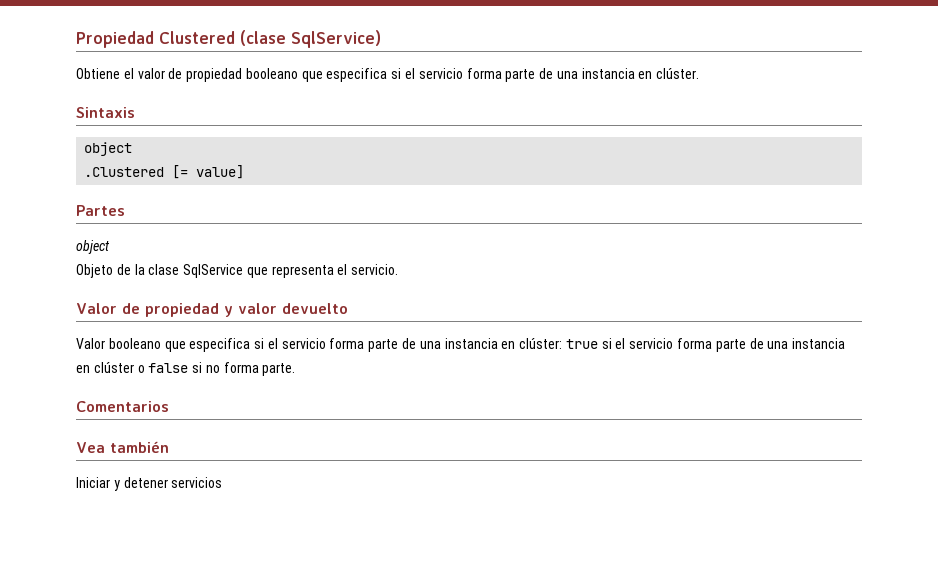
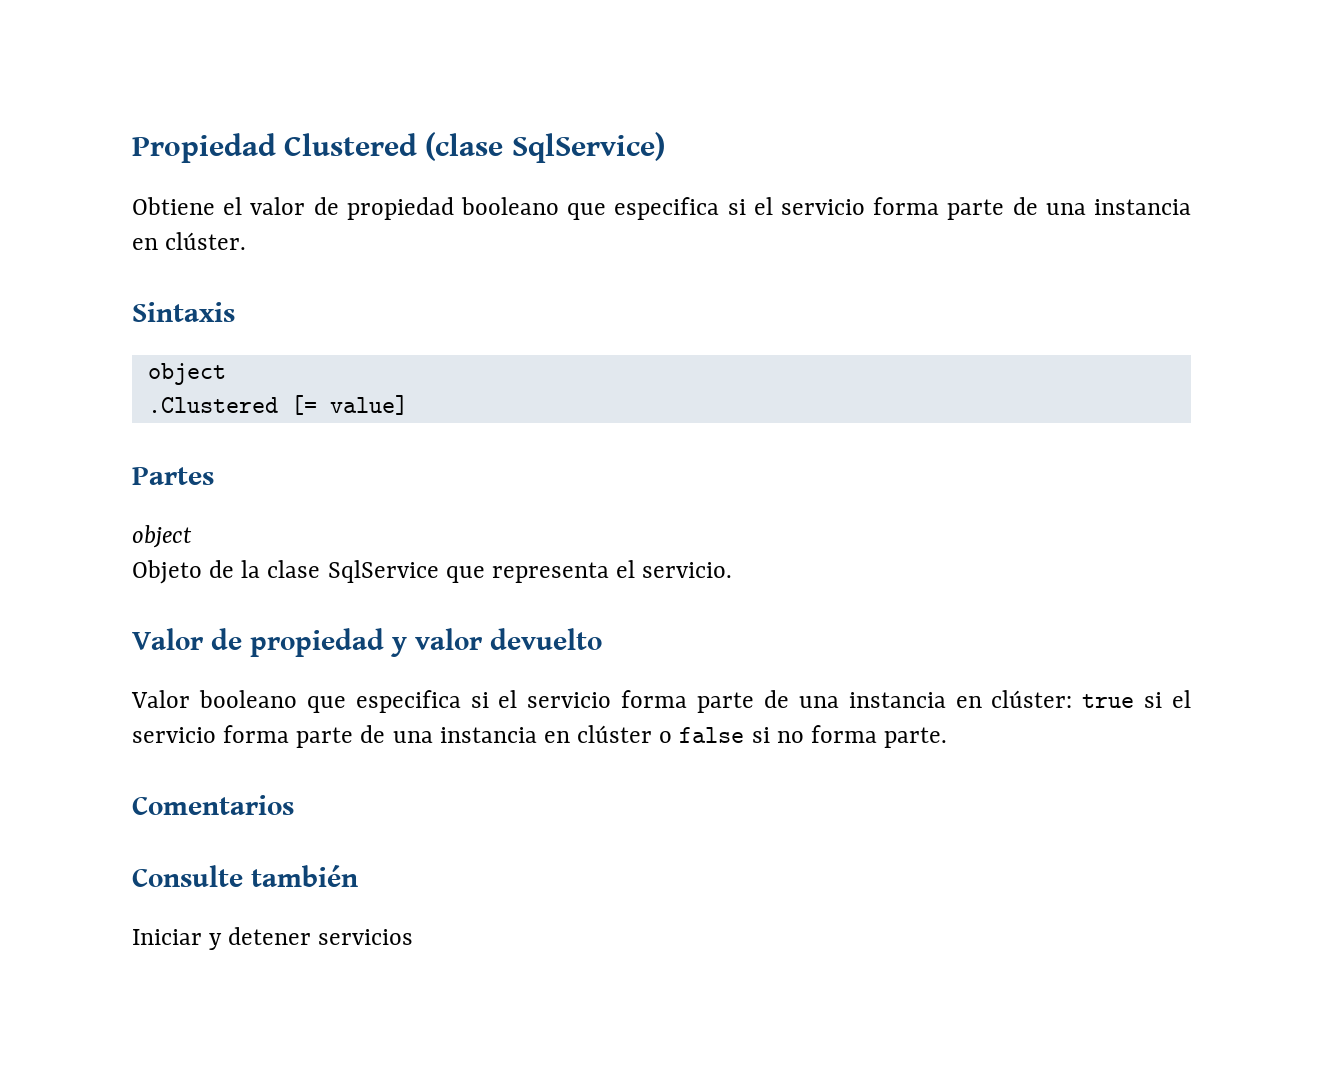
[76,442,105,453] Vea -> [132,865,243,887] Consulte

